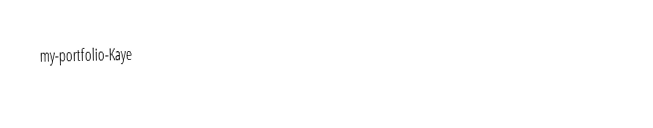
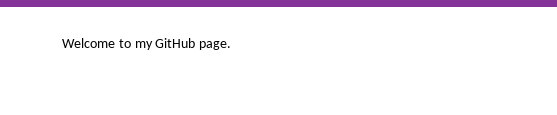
[39,46,132,66] my-portfolio-Kaye -> [62,38,232,50] Welcome to my GitHub page.

